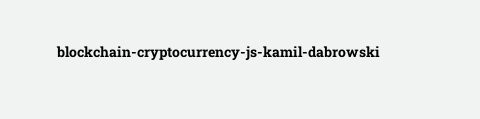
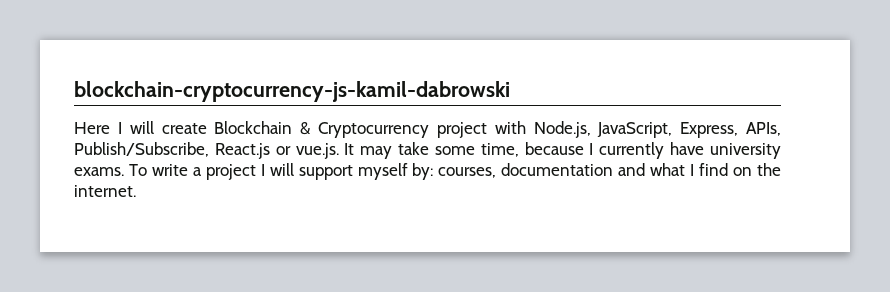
(380, 53) none -> [74,121,782,138] [74,142,781,159] [74,163,781,180] [74,185,136,197] // Here I will create Blockchain & Cryptocurrency project with Node.js, JavaScript, Express, APIs, Publish/Subscribe, React.js or vue.js. It may take some time, because I currently have university exams. To write a project I will support myself by: courses, documentation and what I find on the internet.

